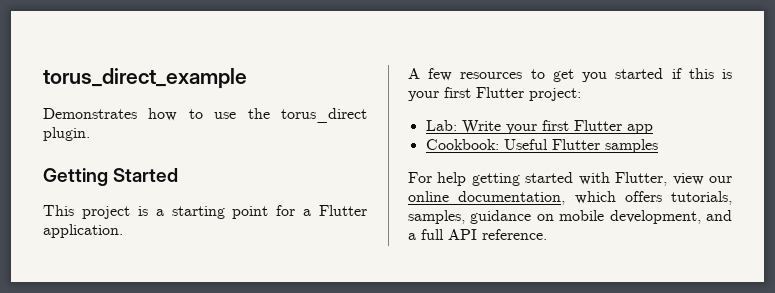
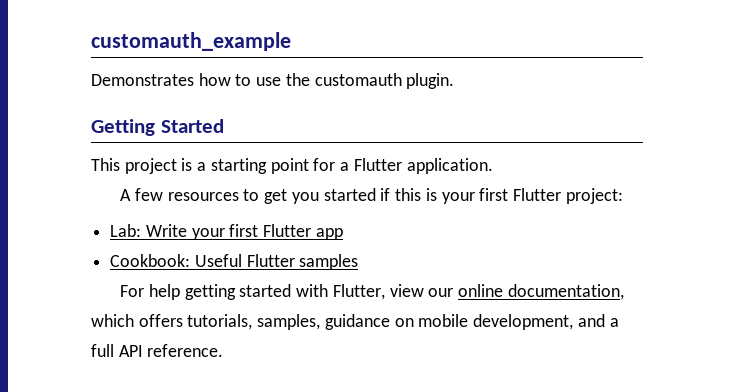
[43,68,247,89] torus_direct_example -> [91,32,291,51] customauth_example
[281,108,367,123] torus_direct -> [314,73,402,86] customauth

